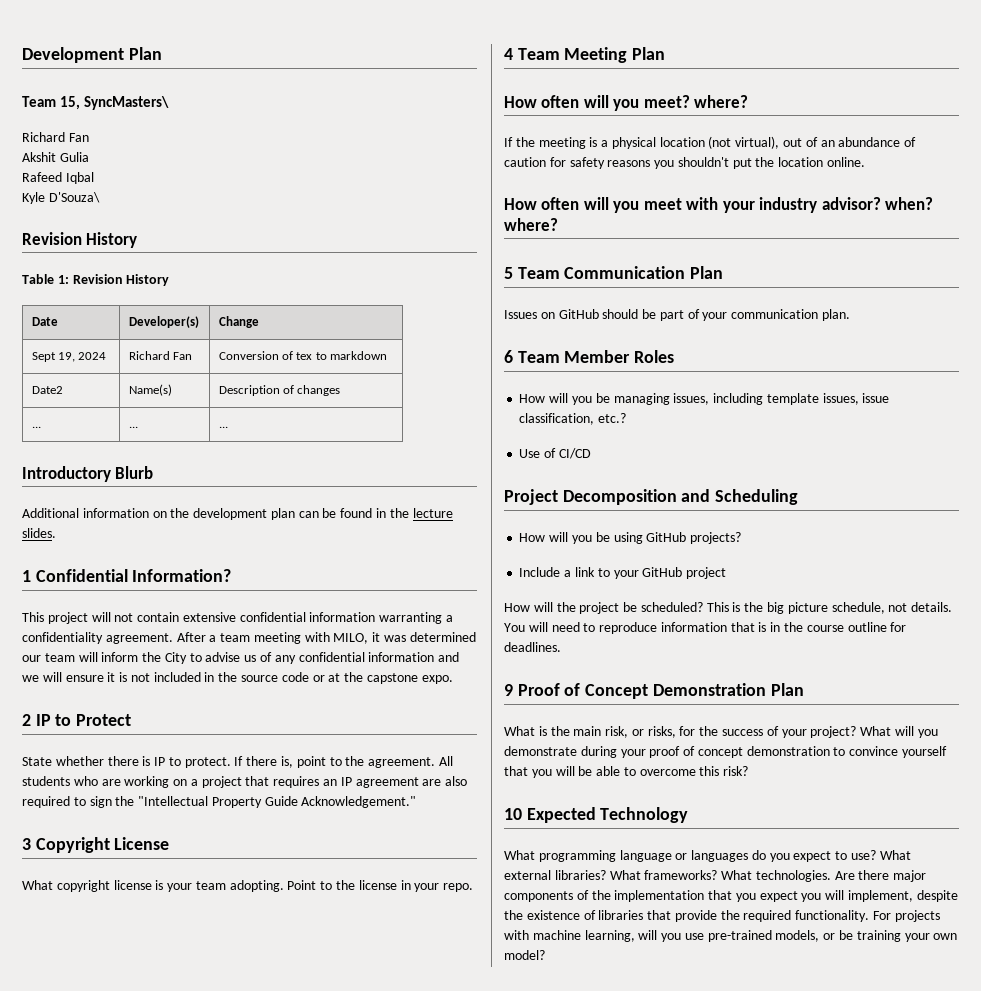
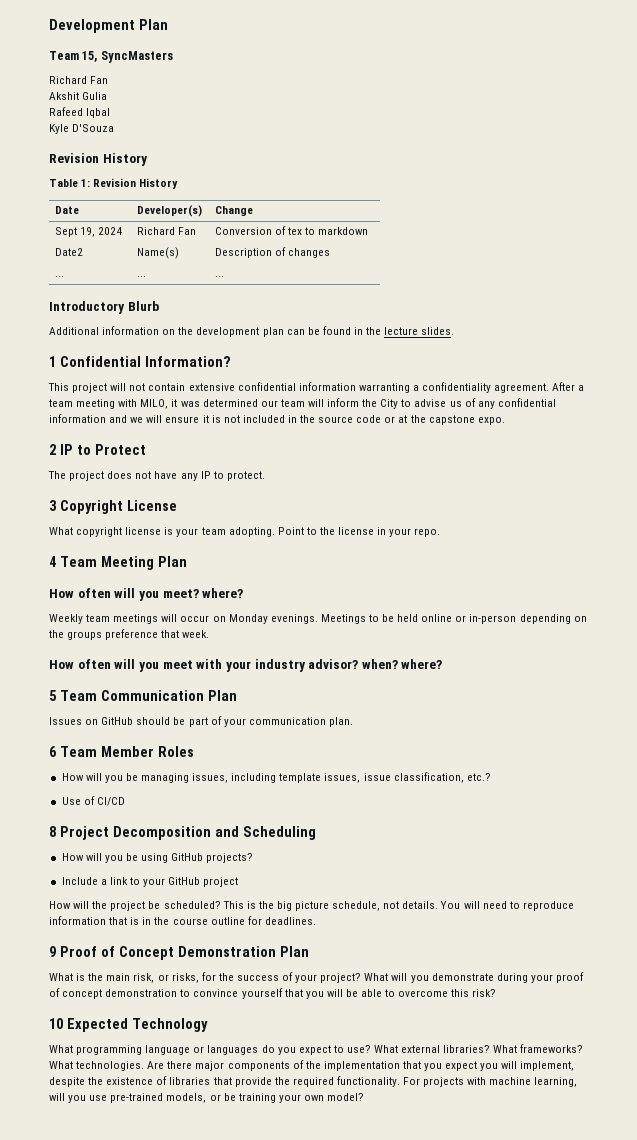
[84,96,170,110] SyncMasters\ -> [100,51,173,63] SyncMasters
[48,192,100,203] D'Souza\ -> [72,124,115,132] D'Souza
[22,756,453,768] [22,776,468,788] [22,796,417,808] State whether there is IP to protect. If there is, point to the agreement. All students who are working on a project that requires an IP agreement are also required to sign the "Intellectual Property Guide Acknowledgement." -> [48,471,265,481] The project does not have any IP to protect.
[504,136,917,149] [504,157,866,169] If the meeting is a physical location (not virtual), out of an abundance of caution for safety reasons you shouldn't put the location online. -> [49,614,587,624] [49,629,210,640] Weekly team meetings will occur on Monday evenings. Meetings to be held online or in-person depending on the groups preference that week.
(591, 453) none -> [49,826,56,837] 8

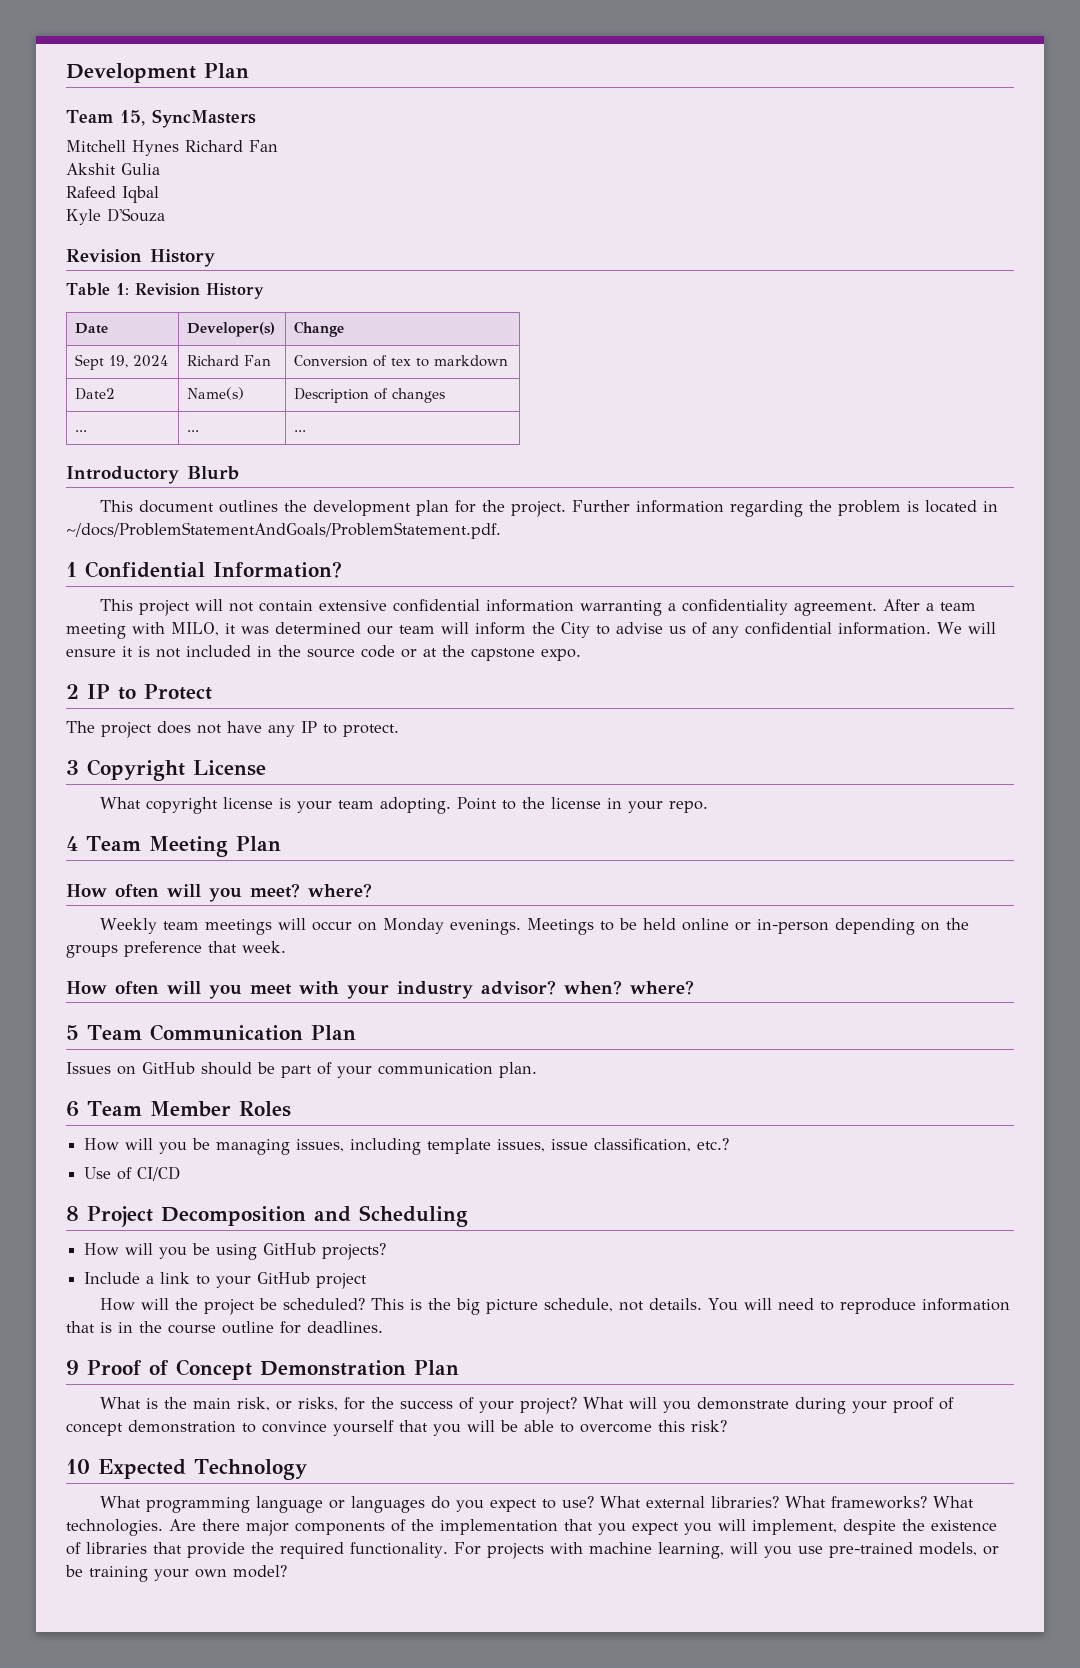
(173, 57) none -> [66,140,179,156] Mitchell Hynes
[49,326,455,337] Additional information on the development plan can be found in the lecture slides. -> [99,500,998,517] [66,522,501,539] This document outlines the development plan for the project. Further information regarding the problem is located in ~/docs/ProblemStatementAndGoals/ProblemStatement.pdf.
[49,414,144,423] information and we -> [838,622,962,635] information. We

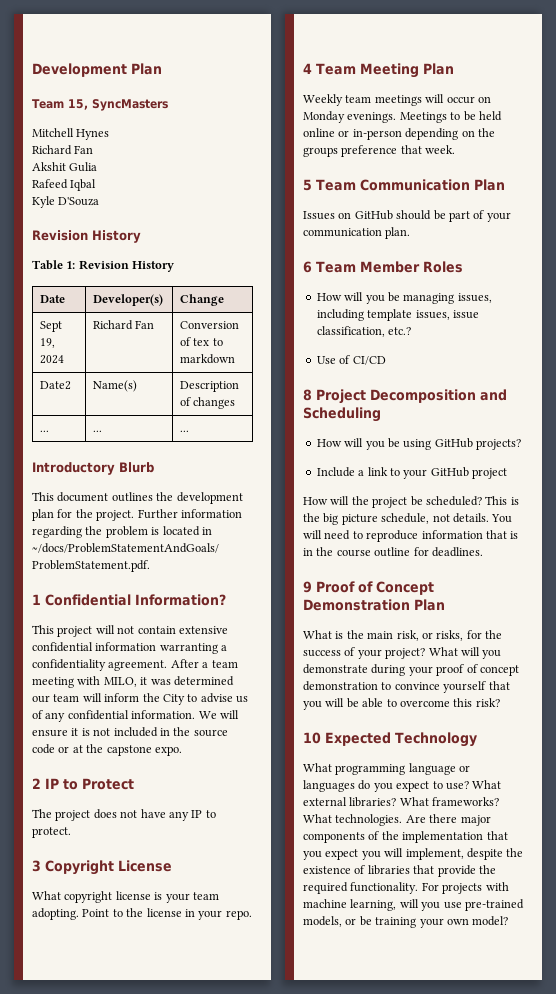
(179, 148) none -> (110, 134) //
[66,883,372,902] // How often will you meet? where? -> (454, 69) none
[66,980,694,999] // How often will you meet with your industry advisor? when? where? -> (456, 149) none

